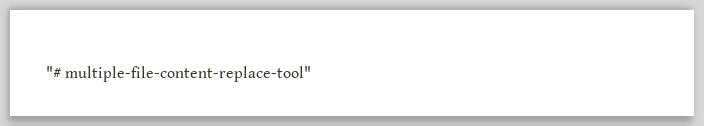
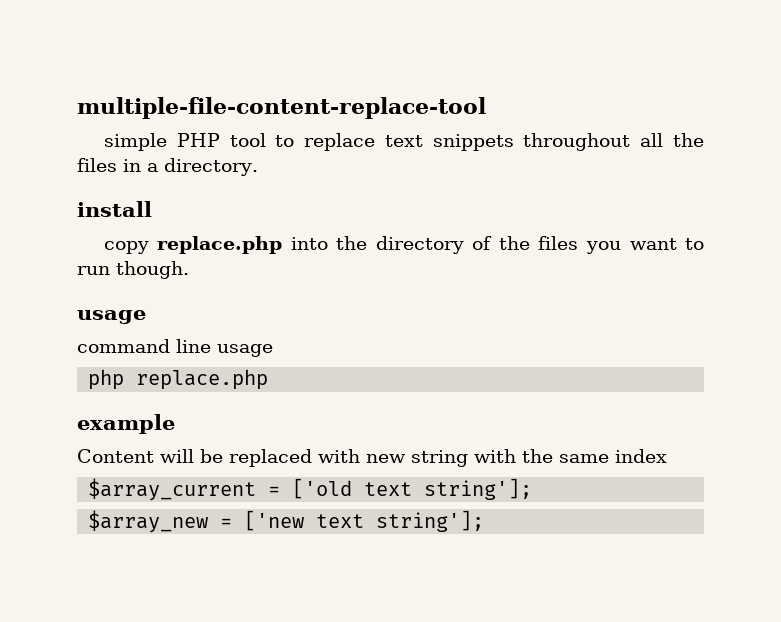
[46,66,312,82] "# multiple-file-content-replace-tool" -> [77,97,486,119] [103,133,704,151] [77,158,258,176] [77,201,152,217] [103,236,704,254] [77,261,189,279] [77,310,146,324] [77,339,273,357] [88,369,269,390] [77,414,175,434] [77,449,667,467] [88,478,533,501] [88,510,485,533] multiple-file-content-replace-tool // simple PHP tool to replace text snippets throughout all the files in a directory. // install // copy replace.php into the directory of the files you want to run though. // usage // command line usage // php replace.php // example // Content will be replaced with new string with the same index // $array_current = ['old text string']; // $array_new = ['new text string'];

